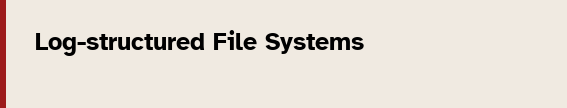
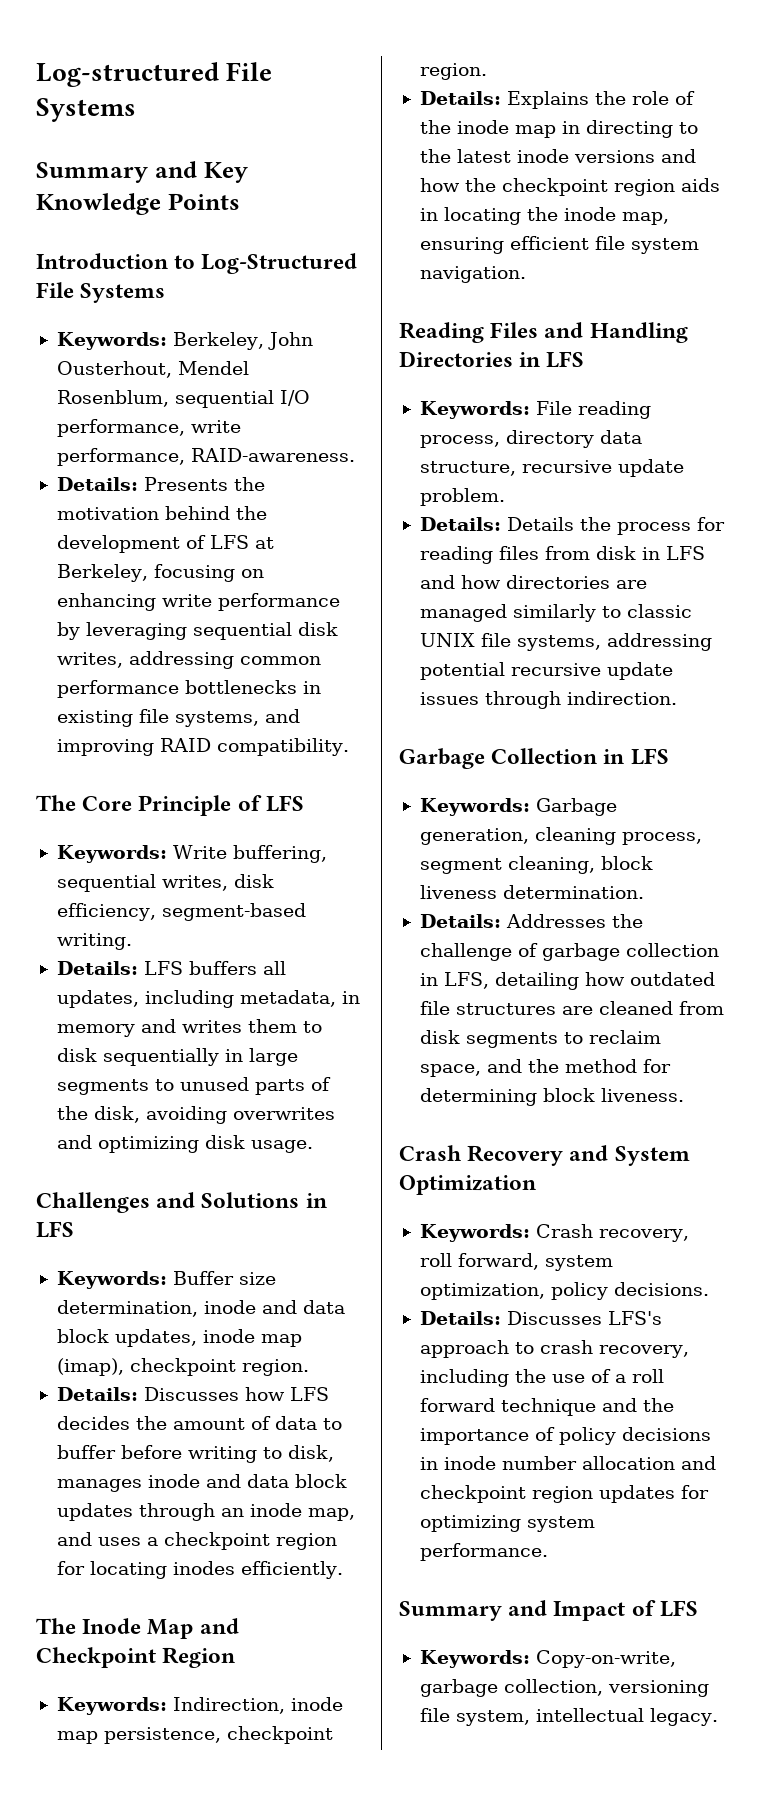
(364, 43) none -> [36,161,248,183] [36,193,240,215] [36,253,358,274] [36,282,166,303] [56,332,313,350] [56,361,249,378] [56,390,310,408] [56,419,241,437] [56,448,355,466] [56,477,265,491] [56,506,267,520] [56,535,274,553] [56,564,264,582] [56,593,340,611] [56,622,338,640] [56,651,321,669] [56,680,321,698] [56,709,300,727] [56,738,349,756] [36,795,304,816] [56,845,327,863] [56,874,274,892] [56,903,306,921] [56,933,132,950] [56,961,286,975] [56,990,360,1008] [56,1019,322,1037] [56,1048,298,1066] [56,1077,331,1095] [56,1106,335,1124] [56,1135,313,1153] [36,1192,327,1213] [36,1221,74,1238] [56,1271,276,1289] [56,1300,345,1317] [56,1329,302,1347] [56,1358,309,1376] [56,1387,329,1401] [56,1416,342,1430] [56,1445,334,1463] [56,1474,347,1492] [56,1503,355,1521] [56,1532,337,1550] [56,1561,343,1579] [36,1618,239,1639] [36,1647,236,1668] [56,1697,343,1715] [56,1726,333,1744] [419,63,487,80] [419,91,695,109] [419,120,698,138] [419,149,696,163] [419,178,720,196] [419,207,669,225] [419,236,699,254] [419,266,526,283] [399,322,688,343] [399,351,585,368] [419,401,651,419] [419,430,642,448] [419,459,684,477] [419,488,505,506] [419,517,725,535] [419,546,705,564] [419,575,647,589] [419,604,692,622] [419,633,712,651] [419,662,673,680] [419,691,677,709] [399,748,669,769] [419,798,617,816] [419,827,702,845] [419,856,653,874] [419,885,644,899] [419,914,643,928] [419,943,719,961] [419,972,715,990] [419,1001,724,1015] [419,1030,661,1048] [419,1059,671,1077] [419,1088,684,1106] [399,1145,690,1166] [399,1175,536,1195] [419,1224,689,1242] [419,1253,613,1271] [419,1282,709,1300] [419,1311,662,1325] [419,1340,689,1358] [419,1369,664,1387] [419,1398,674,1416] [419,1427,711,1445] [419,1456,716,1470] [419,1485,709,1503] [419,1515,595,1532] [419,1543,548,1561] [399,1600,698,1621] [419,1650,676,1668] [419,1679,709,1697] [419,1708,718,1726] // Summary and Key Knowledge Points // Introduction to Log-Structured File Systems // Keywords: Berkeley, John Ousterhout, Mendel Rosenblum, sequential I/O performance, write performance, RAID-awareness. // Details: Presents the motivation behind the development of LFS at Berkeley, focusing on enhancing write performance by leveraging sequential disk writes, addressing common performance bottlenecks in existing file systems, and improving RAID compatibility. // The Core Principle of LFS // Keywords: Write buffering, sequential writes, disk efficiency, segment-based writing. // Details: LFS buffers all updates, including metadata, in memory and writes them to disk sequentially in large segments to unused parts of the disk, avoiding overwrites and optimizing disk usage. // Challenges and Solutions in LFS // Keywords: Buffer size determination, inode and data block updates, inode map (imap), checkpoint region. // Details: Discusses how LFS decides the amount of data to buffer before writing to disk, manages inode and data block updates through an inode map, and uses a checkpoint region for locating inodes efficiently. // The Inode Map and Checkpoint Region // Keywords: Indirection, inode map persistence, checkpoint region. // Details: Explains the role of the inode map in directing to the latest inode versions and how the checkpoint region aids in locating the inode map, ensuring efficient file system navigation. // Reading Files and Handling Directories in LFS // Keywords: File reading process, directory data structure, recursive update problem. // Details: Details the process for reading files from disk in LFS and how directories are managed similarly to classic UNIX file systems, addressing potential recursive update issues through indirection. // Garbage Collection in LFS // Keywords: Garbage generation, cleaning process, segment cleaning, block liveness determination. // Details: Addresses the challenge of garbage collection in LFS, detailing how outdated file structures are cleaned from disk segments to reclaim space, and the method for determining block liveness. // Crash Recovery and System Optimization // Keywords: Crash recovery, roll forward, system optimization, policy decisions. // Details: Discusses LFS's approach to crash recovery, including the use of a roll forward technique and the importance of policy decisions in inode number allocation and checkpoint region updates for optimizing system performance. // Summary and Impact of LFS // Keywords: Copy-on-write, garbage collection, versioning file system, intellectual legacy.

